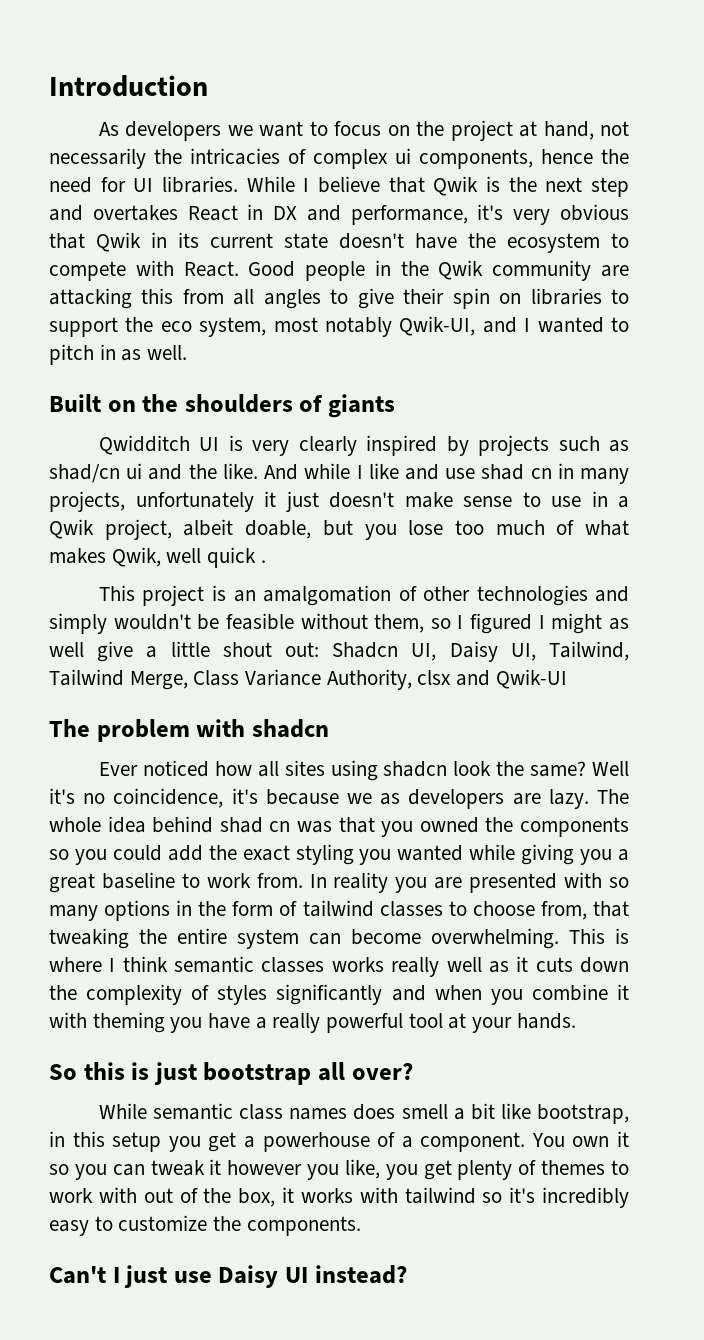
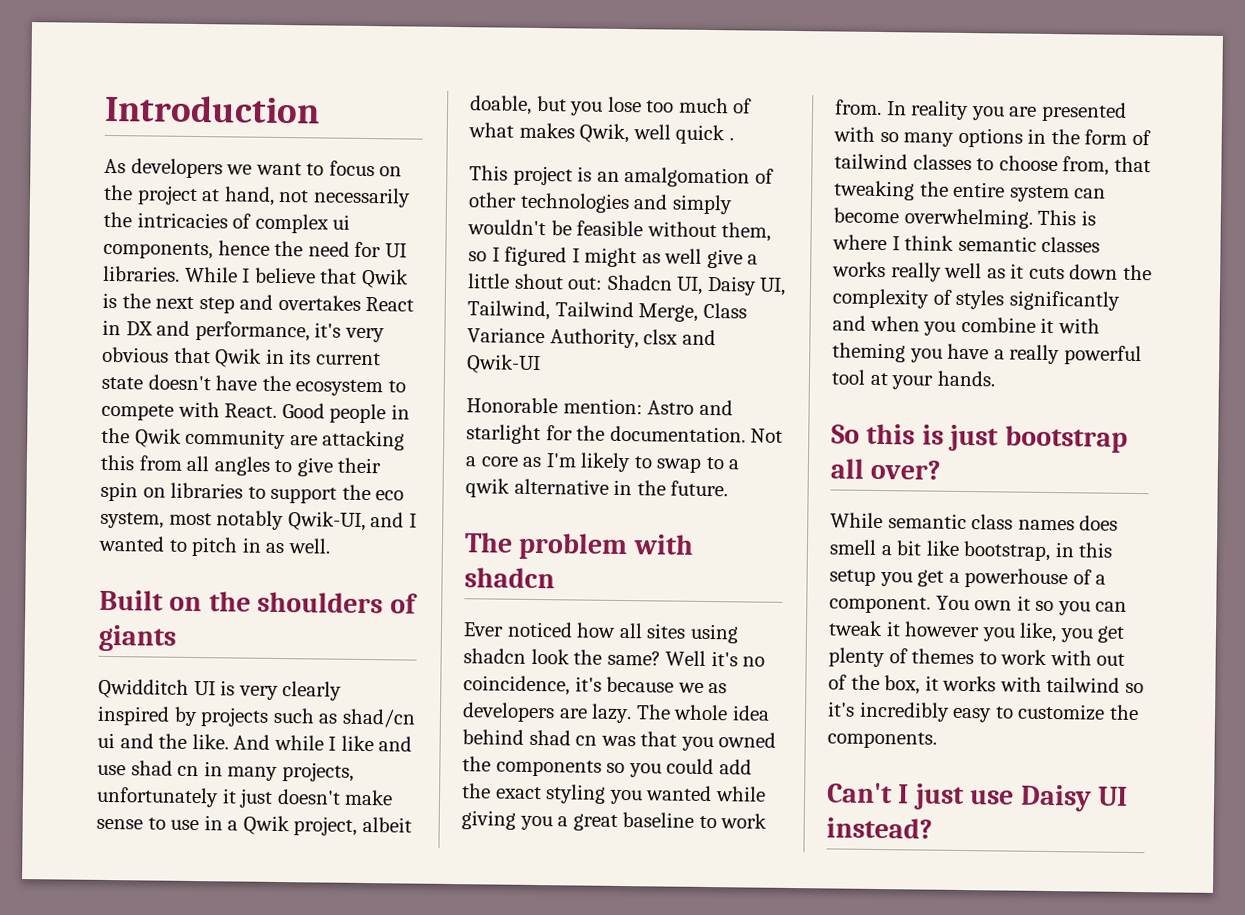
(567, 679) none -> [466,397,733,416] [466,424,784,445] [465,452,740,473] [465,478,729,498] // Honorable mention: Astro and starlight for the documentation. Not a core as I'm likely to swap to a qwik alternative in the future.

